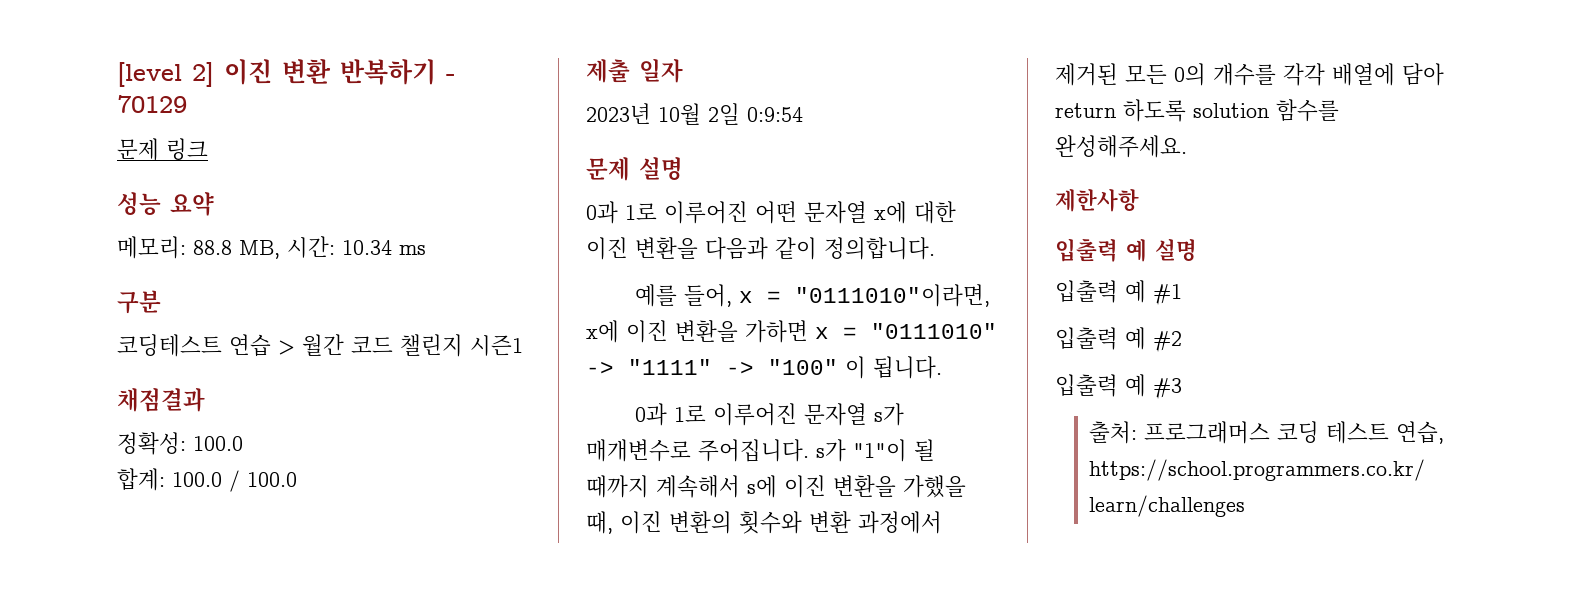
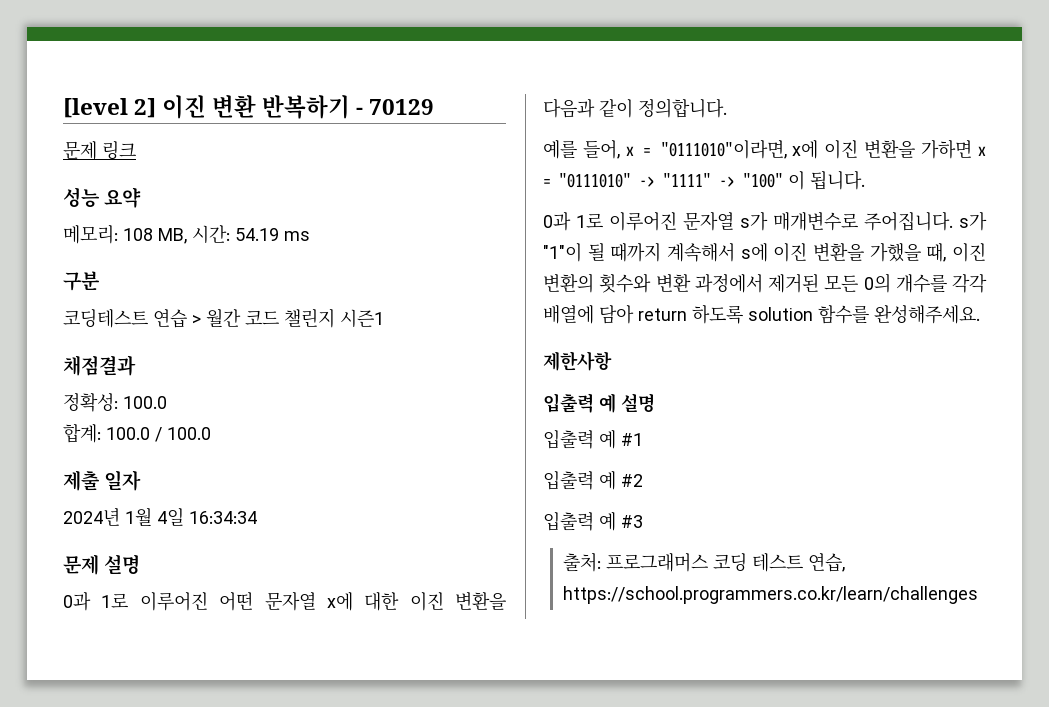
[193,240,232,255] 88.8 -> [123,228,153,241] 108
[342,240,392,255] 10.34 -> [235,228,279,241] 54.19
[586,103,803,125] 2023년 10월 2일 0:9:54 -> [63,507,257,526] 2024년 1월 4일 16:34:34

